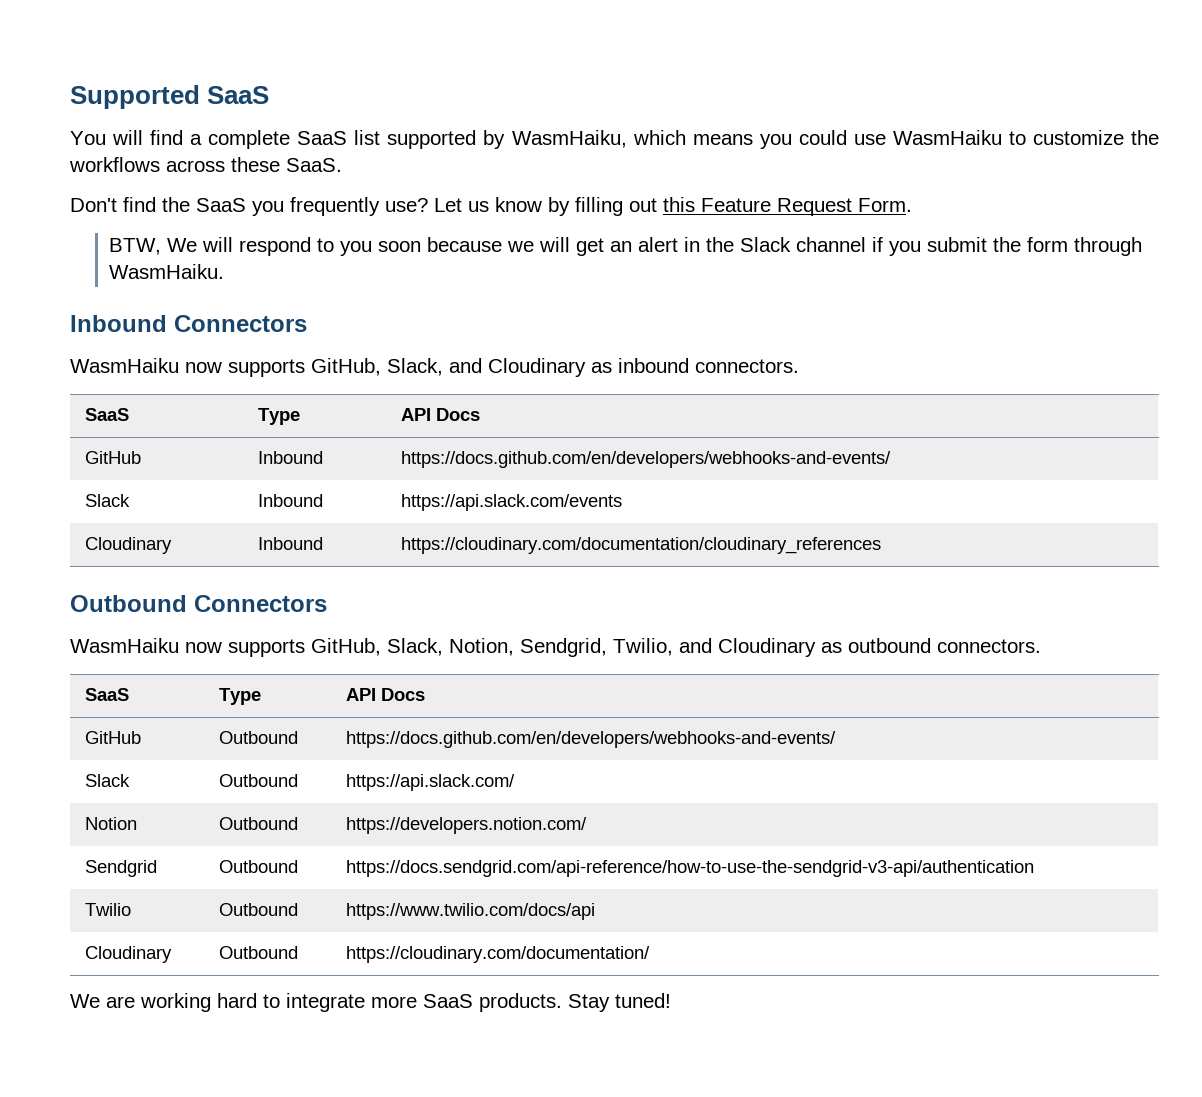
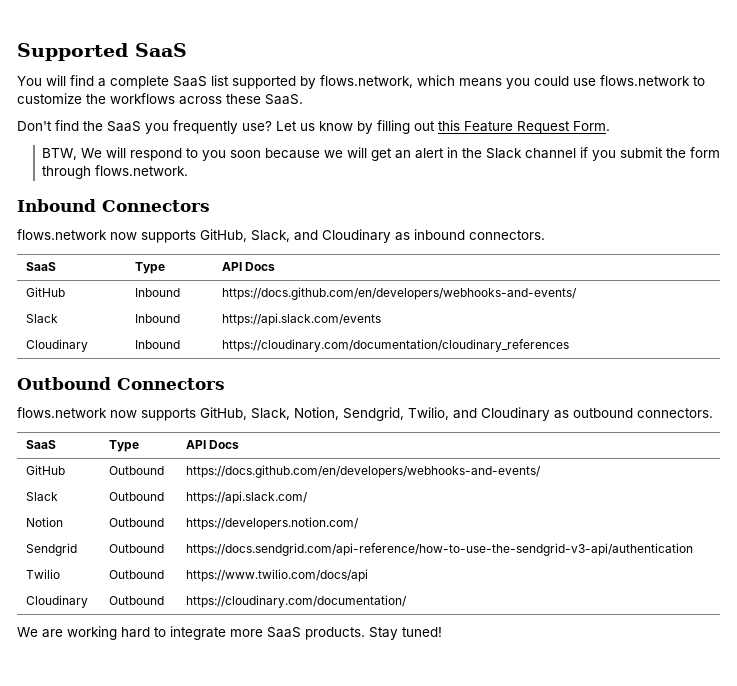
[511,130,627,148] WasmHaiku, -> [320,75,413,88] flows.network,
[892,130,1002,145] WasmHaiku -> [600,75,690,86] flows.network
[109,264,225,279] WasmHaiku. -> [94,165,188,176] flows.network.
[70,358,179,373] WasmHaiku -> [17,229,107,240] flows.network
[70,638,179,653] WasmHaiku -> [17,407,107,418] flows.network

